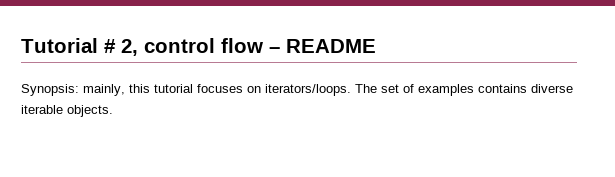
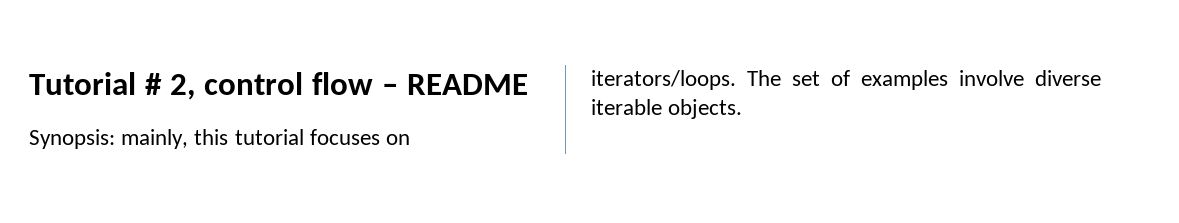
[478,84,527,93] contains -> [959,70,1024,86] involve

